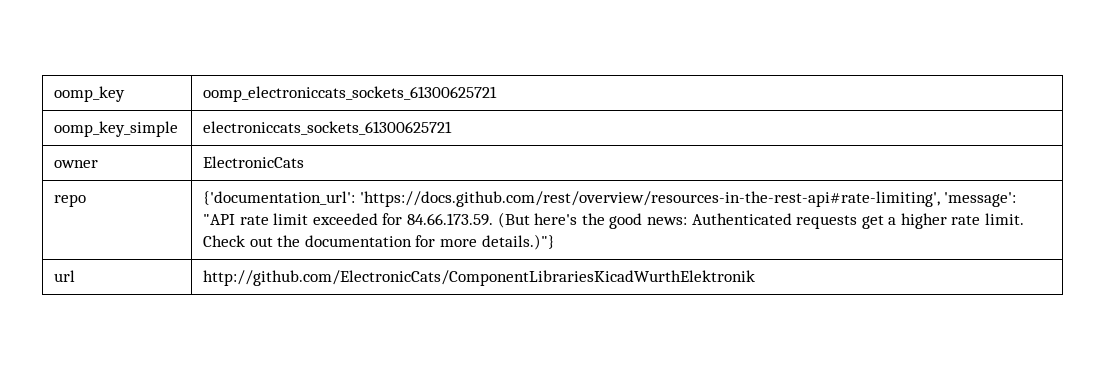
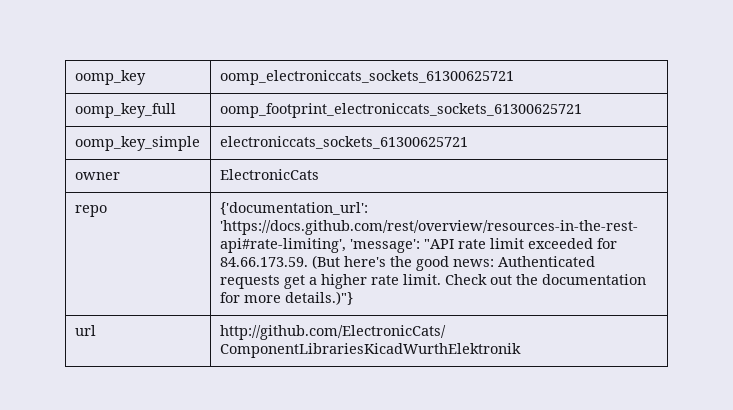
(498, 94) none -> [74,103,176,118] [219,103,582,118] // oomp_key_full | oomp_footprint_electroniccats_sockets_61300625721

